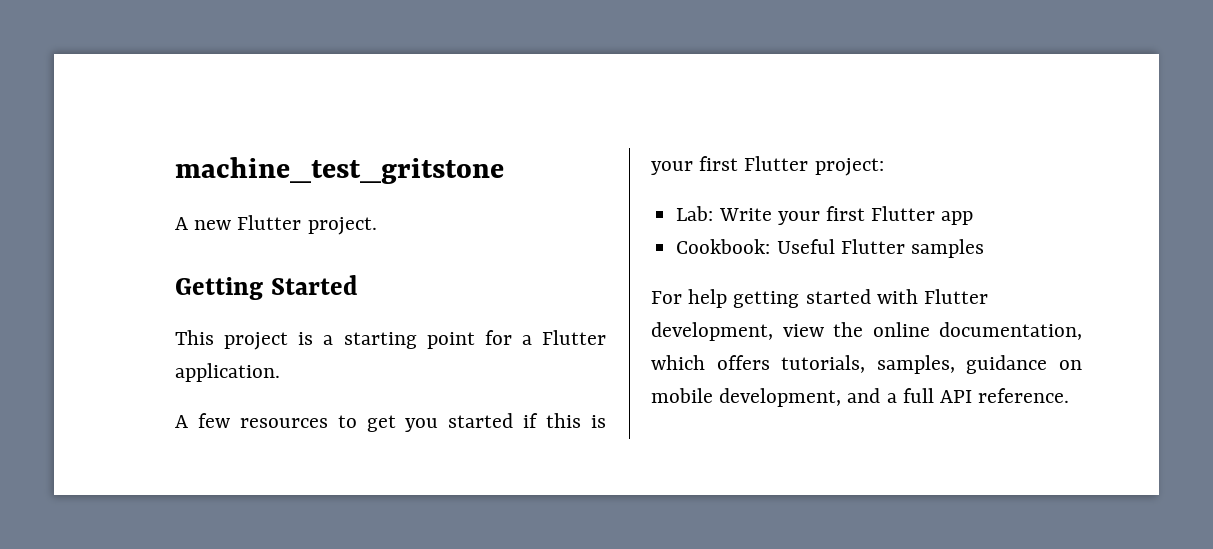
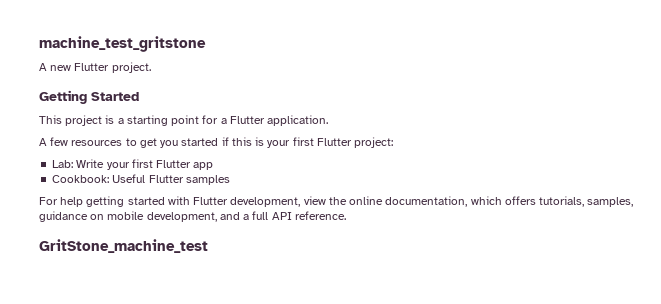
(1070, 395) none -> [39,239,208,253] // GritStone_machine_test

